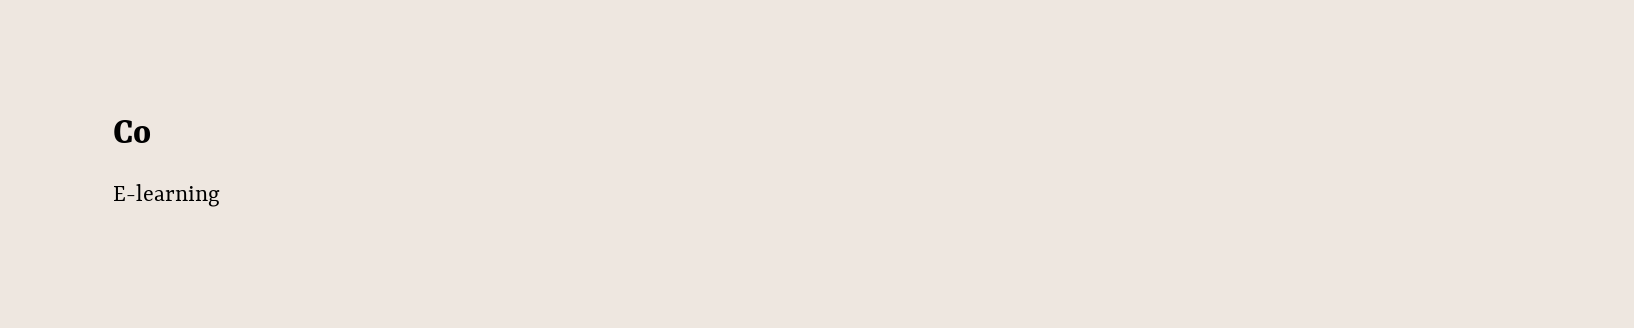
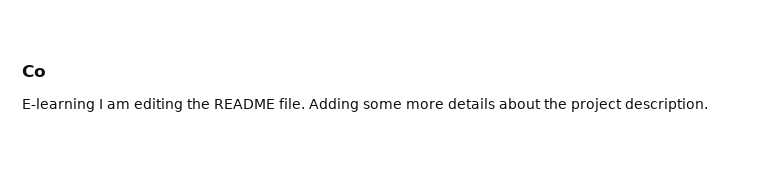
(220, 195) none -> [99,98,708,112] I am editing the README file. Adding some more details about the project description.

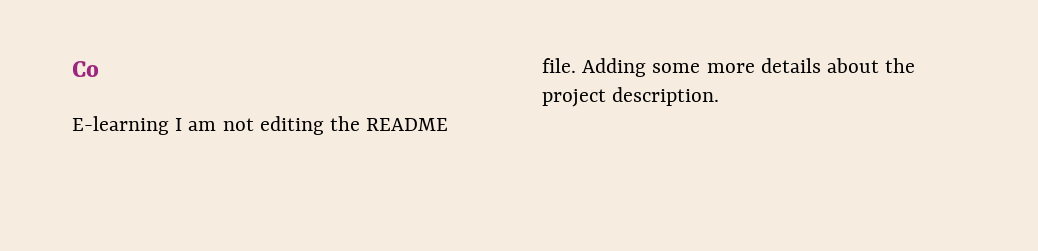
(130, 105) none -> [222,118,254,131] not

